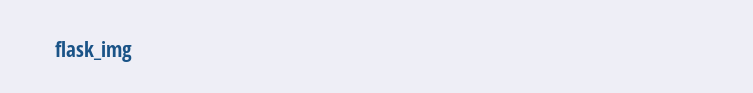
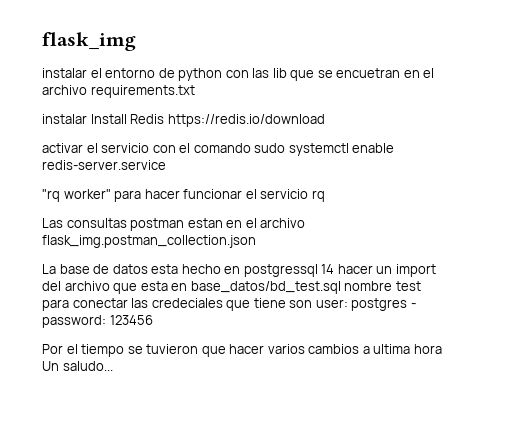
(132, 51) none -> [42,68,435,81] [42,85,195,98] [42,114,325,127] [42,143,395,156] [42,160,166,170] [42,189,325,202] [42,218,306,231] [42,235,256,248] [42,264,436,277] [42,281,421,294] [42,298,416,311] [42,315,153,328] [42,344,442,357] [42,361,113,371] // instalar el entorno de python con las lib que se encuetran en el archivo requirements.txt // instalar Install Redis https://redis.io/download // activar el servicio con el comando sudo systemctl enable redis-server.service // "rq worker" para hacer funcionar el servicio rq // Las consultas postman estan en el archivo flask_img.postman_collection.json // La base de datos esta hecho en postgressql 14 hacer un import del archivo que esta en base_datos/bd_test.sql nombre test para conectar las credeciales que tiene son user: postgres - password: 123456 // Por el tiempo se tuvieron que hacer varios cambios a ultima hora Un saludo...

